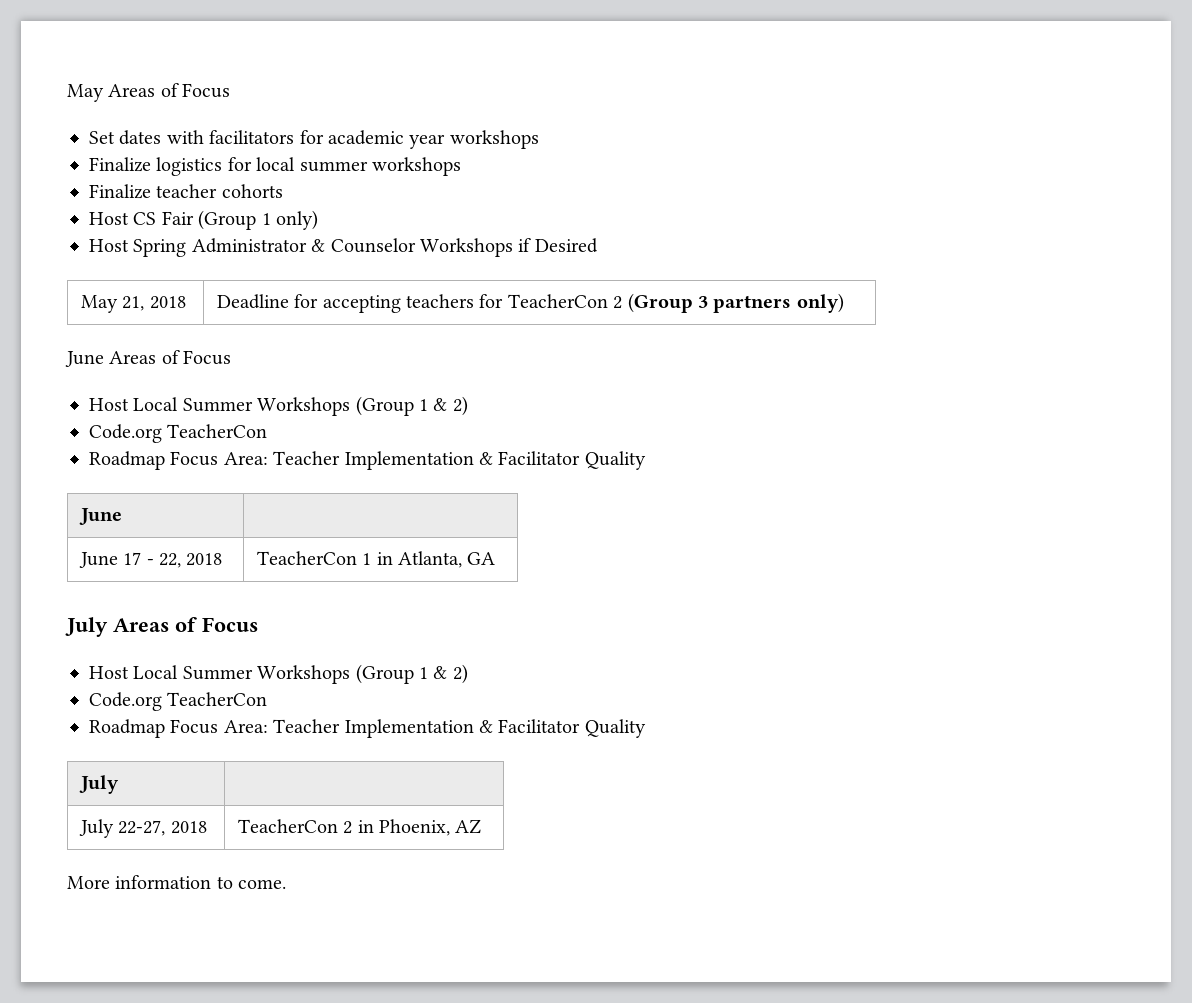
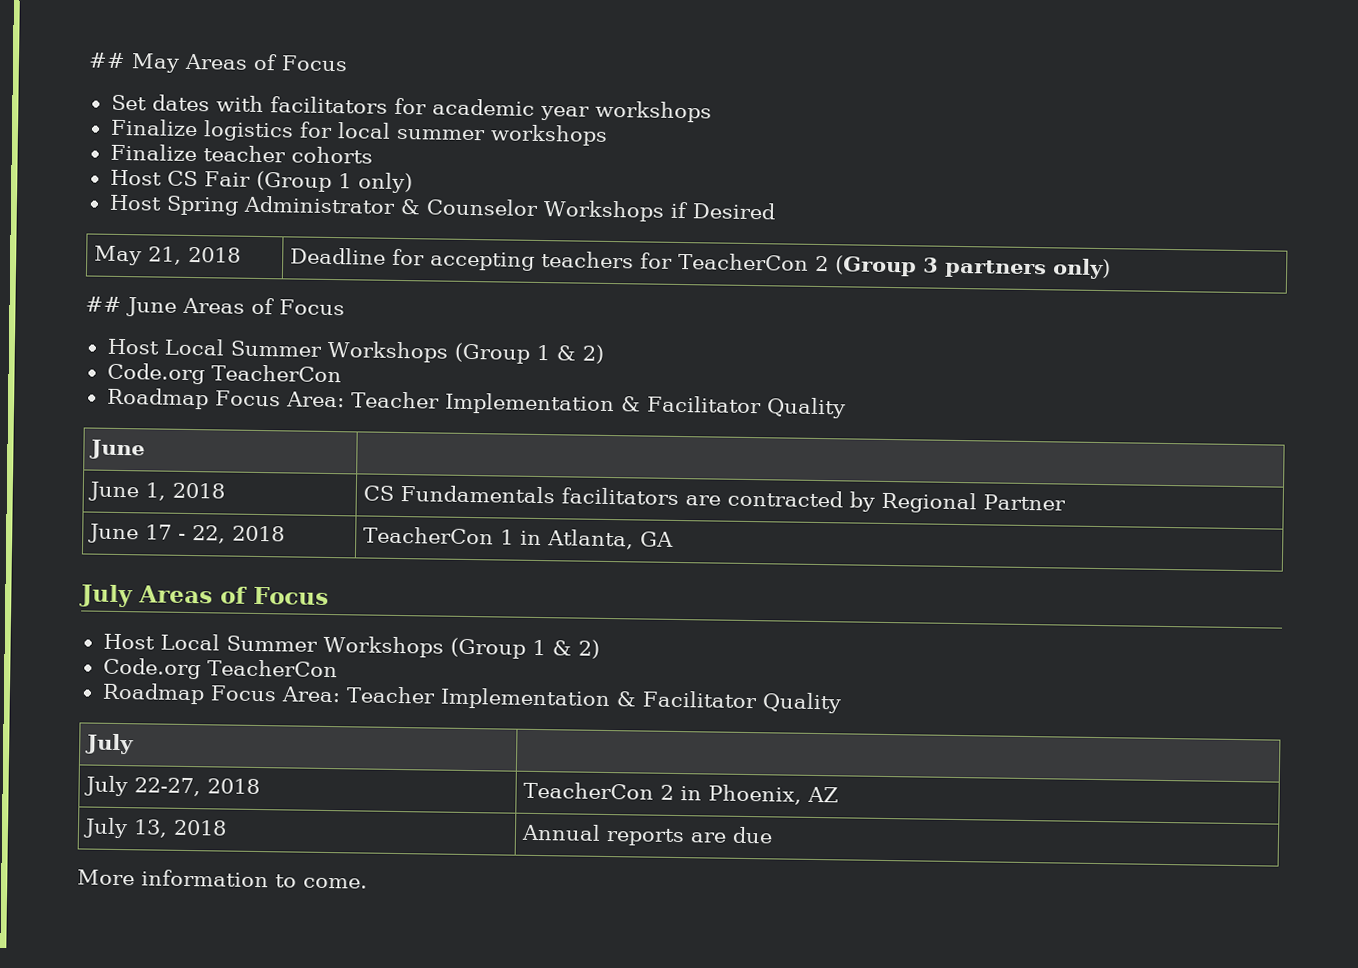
(67, 93) none -> [88,52,126,69] ##
(844, 303) none -> [85,296,122,313] ##
(122, 516) none -> [88,481,226,502] [363,485,1067,514] // June 1, 2018 | CS Fundamentals facilitators are contracted by Regional Partner
(482, 826) none -> [83,817,228,839] [521,823,774,847] // July 13, 2018 | Annual reports are due

